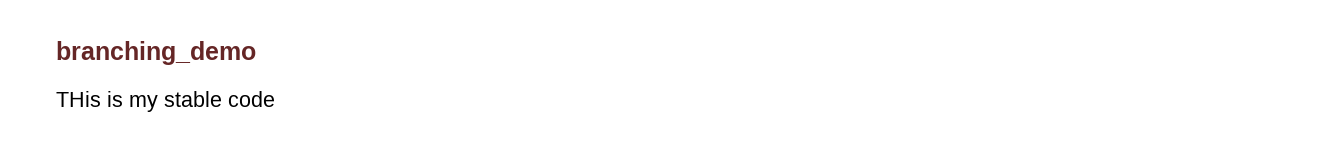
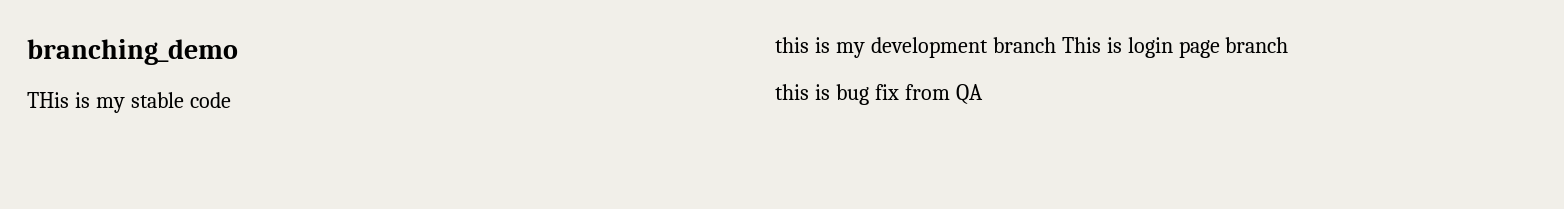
(275, 99) none -> [775,37,1289,58] [775,84,983,105] // this is my development branch This is login page branch // this is bug fix from QA

